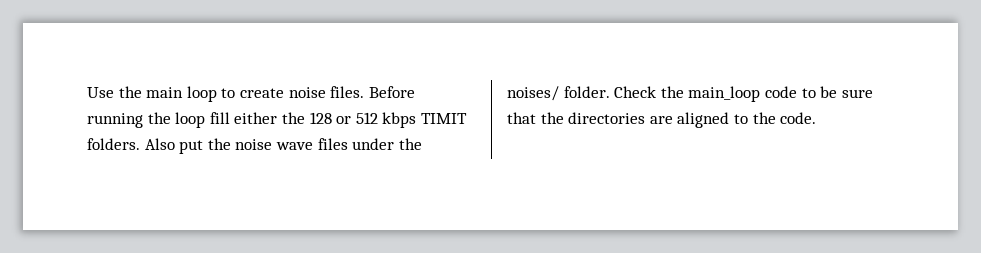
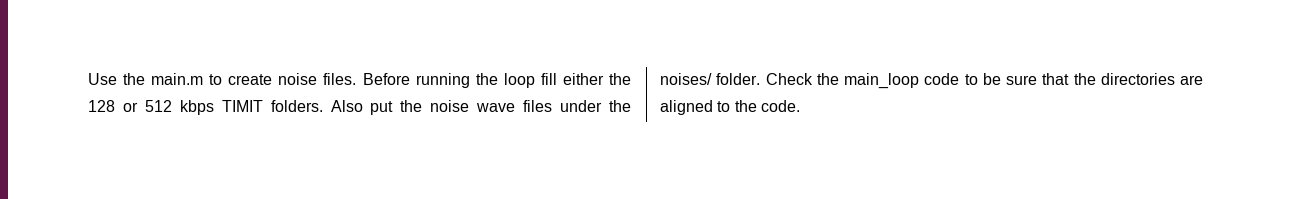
[146,86,217,102] main loop -> [151,73,204,85] main.m

